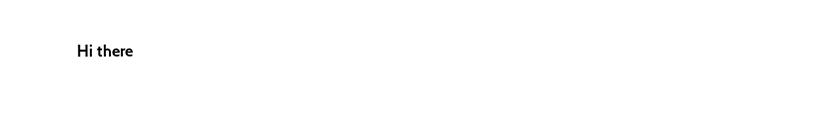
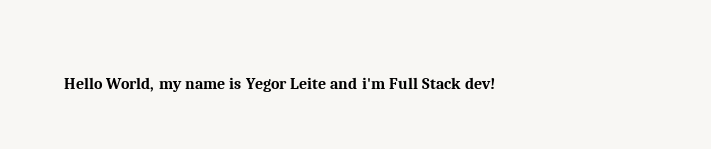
[76,44,134,57] Hi there -> [64,77,495,92] Hello World, my name is Yegor Leite and i'm Full Stack dev!

